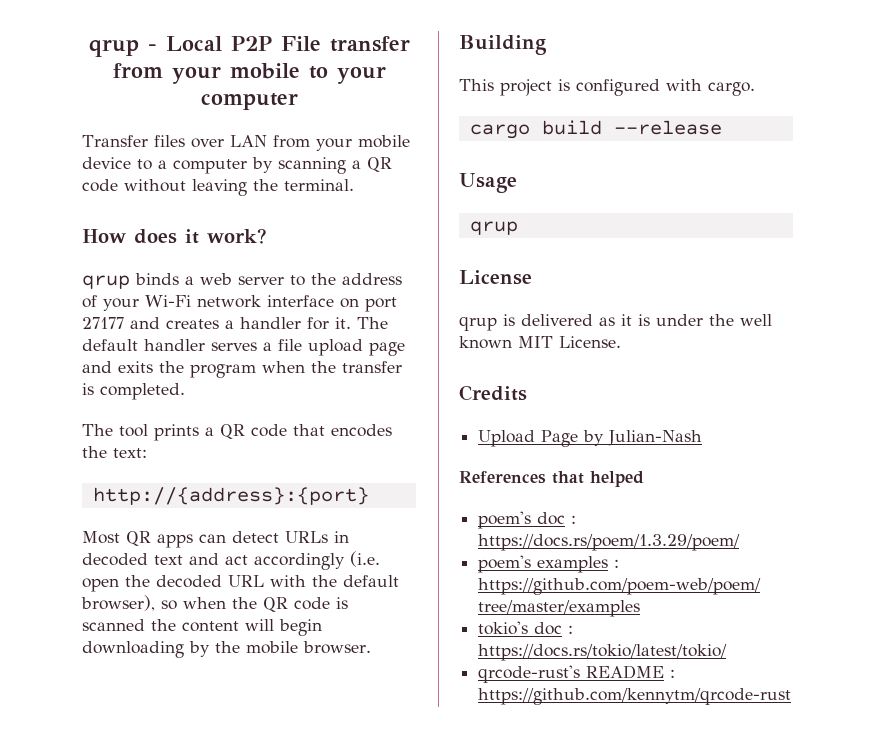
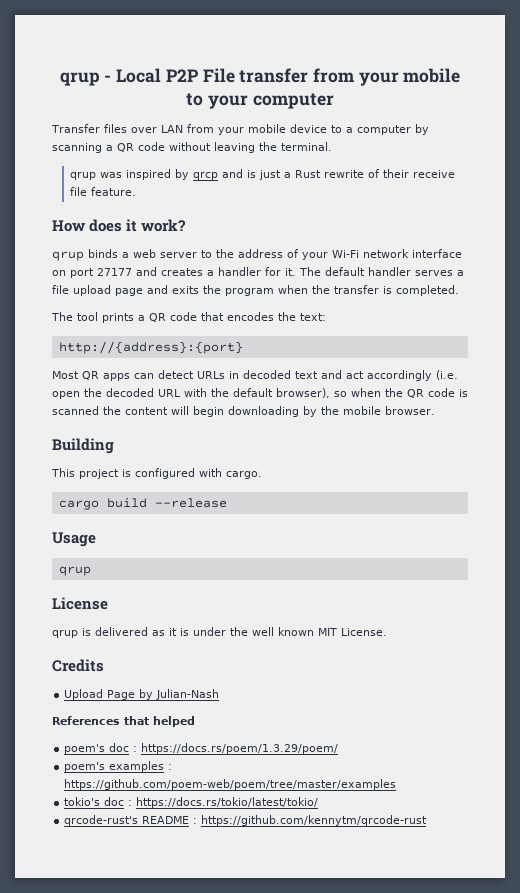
(354, 185) none -> [69,169,455,180] [69,187,136,196] // qrup was inspired by qrcp and is just a Rust rewrite of their receive file feature.

